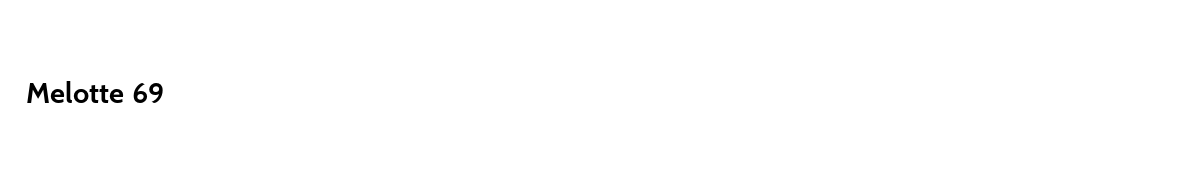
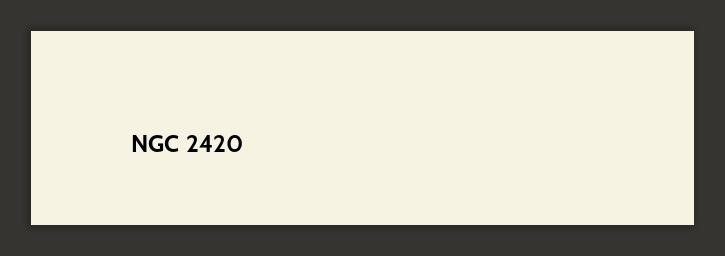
[26,81,164,103] Melotte 69 -> [131,135,243,152] NGC 2420

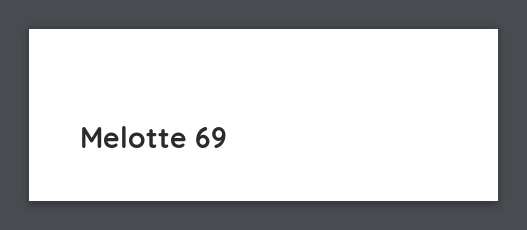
[131,135,243,152] NGC 2420 -> [80,126,227,148] Melotte 69

